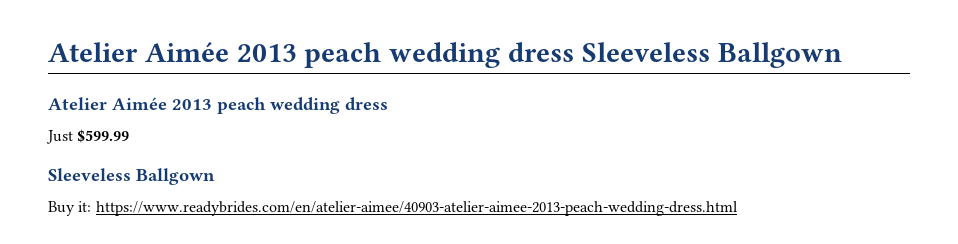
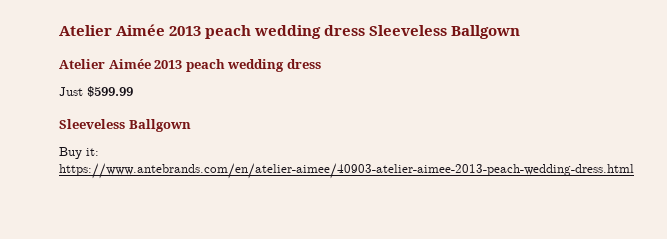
[95,201,738,216] https://www.readybrides.com/en/atelier-aimee/40903-atelier-aimee-2013-peach-wedding-dress.html -> [59,163,634,179] https://www.antebrands.com/en/atelier-aimee/40903-atelier-aimee-2013-peach-wedding-dress.html

